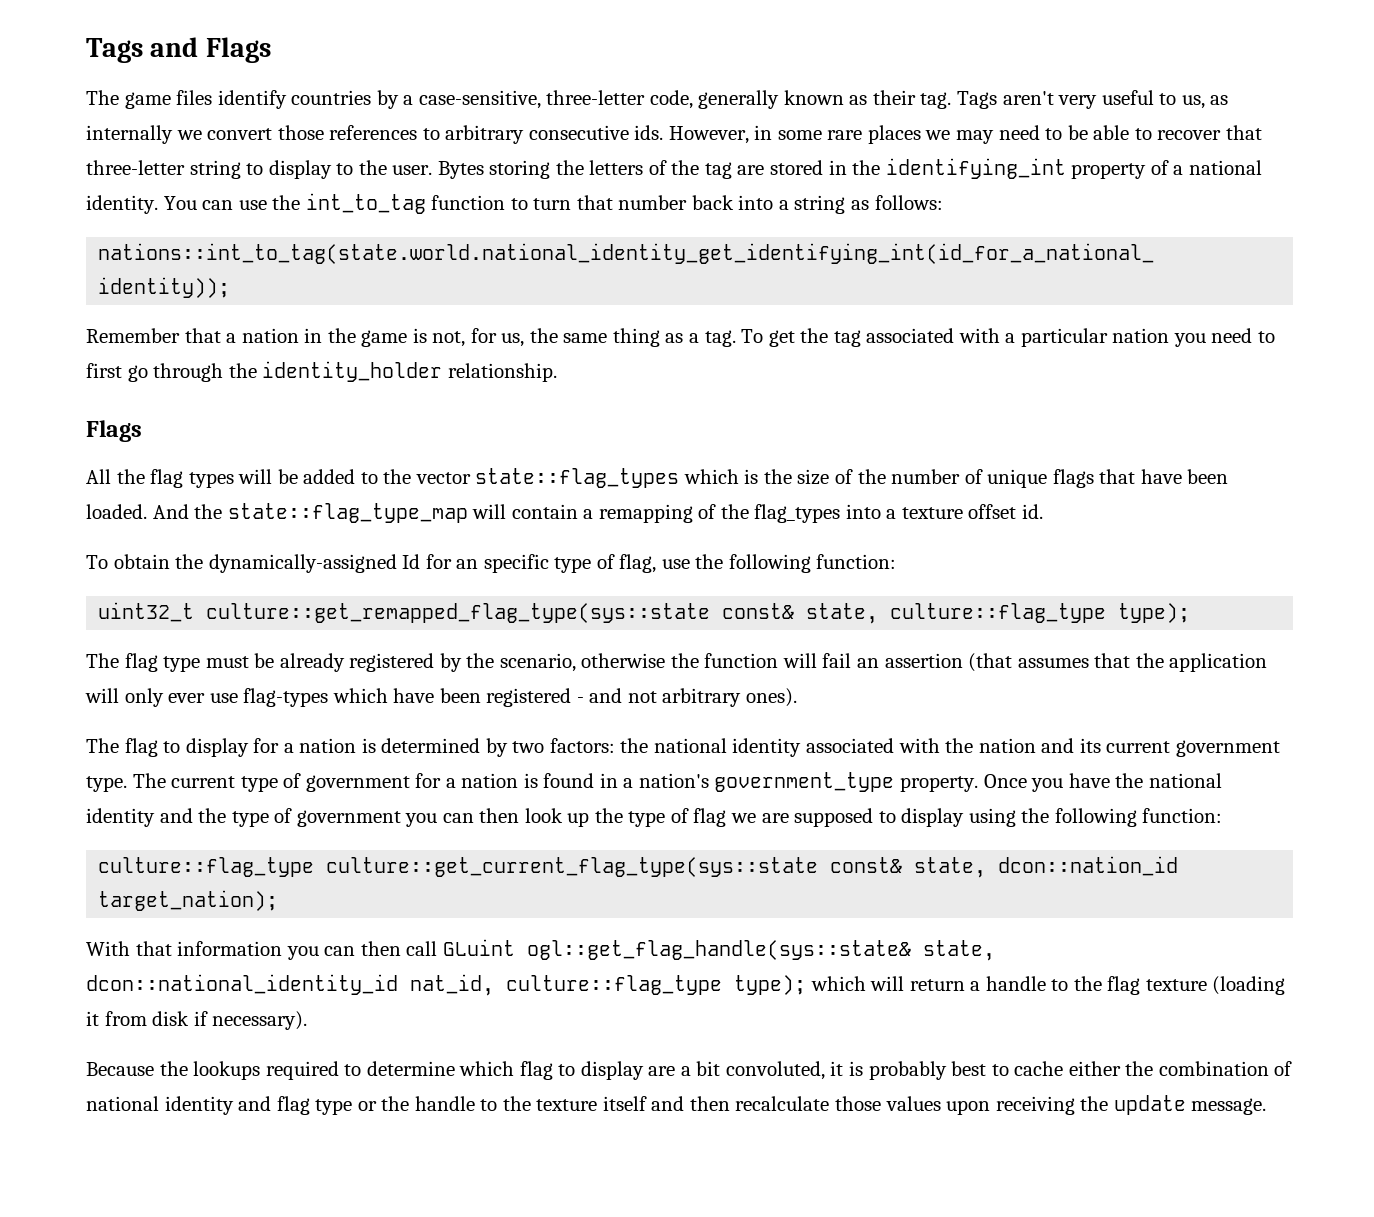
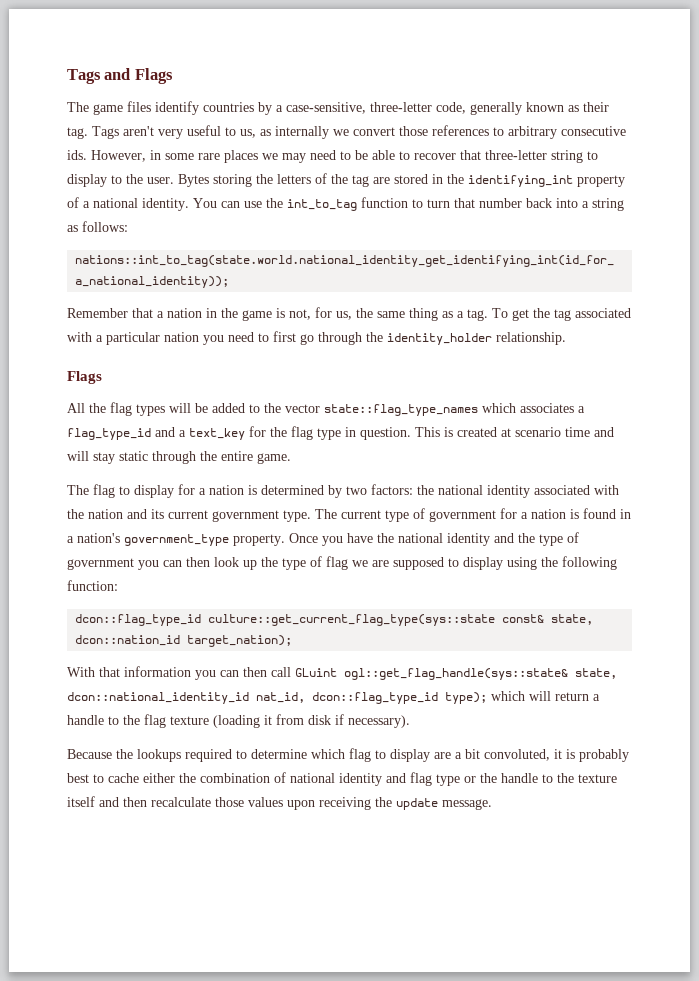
[475,468,1229,488] [86,503,1044,523] [86,554,897,573] [98,602,1191,624] [86,653,1268,672] [85,688,797,707] state::flag_types which is the size of the number of unique flags that have been loaded. And the state::flag_type_map will contain a remapping of the flag_types into a texture offset id. // To obtain the dynamically-assigned Id for an specific type of flag, use the following function: // uint32_t culture::get_remapped_flag_type(sys::state const& state, culture::flag_type type); // The flag type must be already registered by the scenario, otherwise the function will fail an assertion (that assumes that the application will only ever use flag-types which have been registered - and not arbitrary ones). -> [324,403,585,416] [67,426,614,440] [67,451,291,464] state::flag_type_names which associates a flag_type_id and a text_key for the flag type in question. This is created at scenario time and will stay static through the entire game.
[98,857,315,877] culture::flag_type -> [75,614,202,626] dcon::flag_type_id
[506,975,722,995] culture::flag_type -> [312,692,438,704] dcon::flag_type_id

